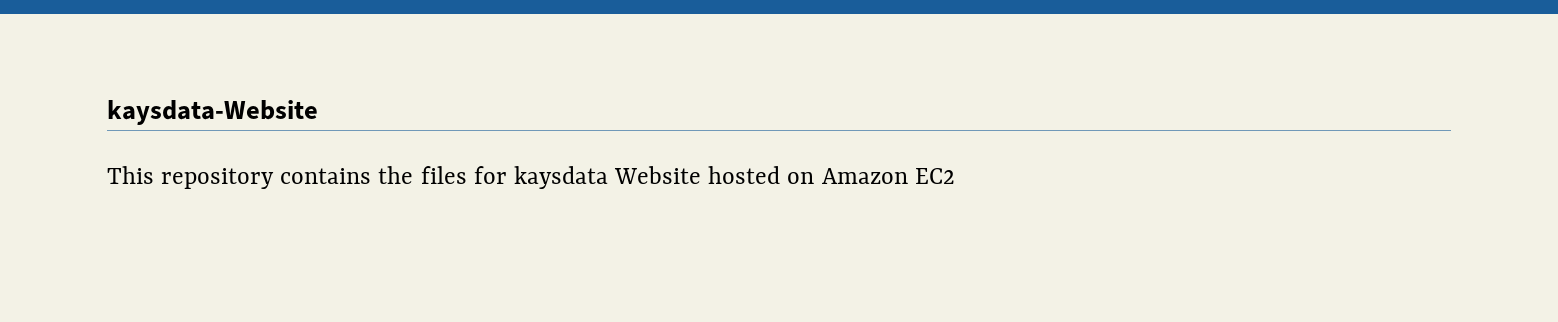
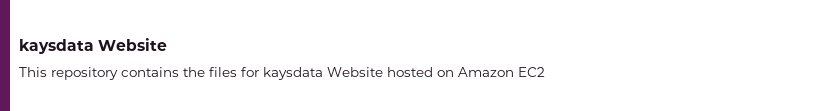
[107,100,318,125] kaysdata-Website -> [19,38,168,54] kaysdata Website

